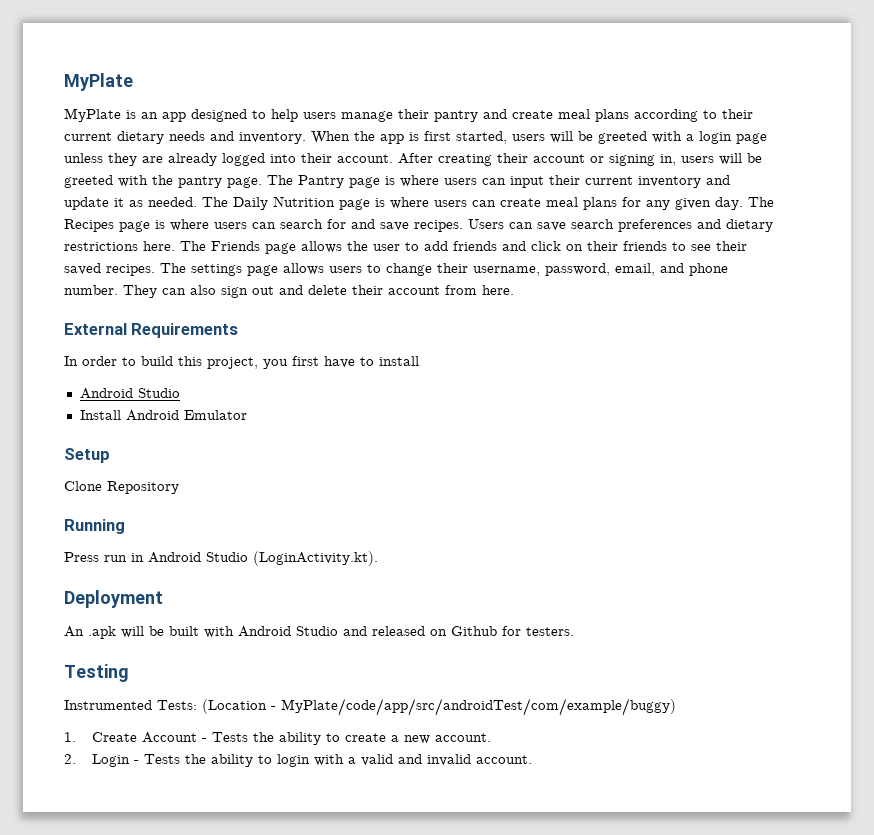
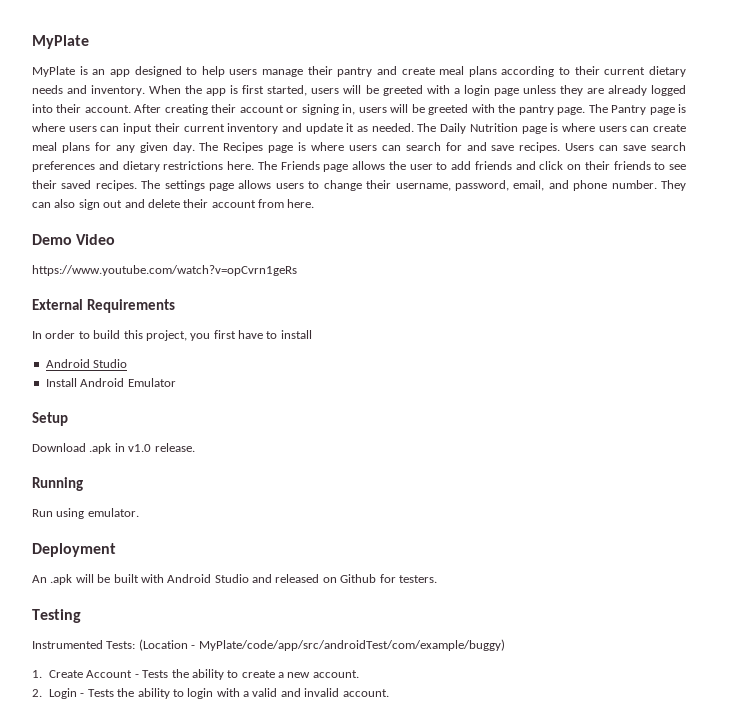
(514, 290) none -> [32,234,116,245] [32,265,297,276] // Demo Video // https://www.youtube.com/watch?v=opCvrn1geRs
[64,481,179,494] [64,519,125,534] [64,551,378,566] Clone Repository // Running // Press run in Android Studio (LoginActivity.kt). -> [32,443,195,454] [32,477,83,491] [32,508,139,519] Download .apk in v1.0 release. // Running // Run using emulator.

